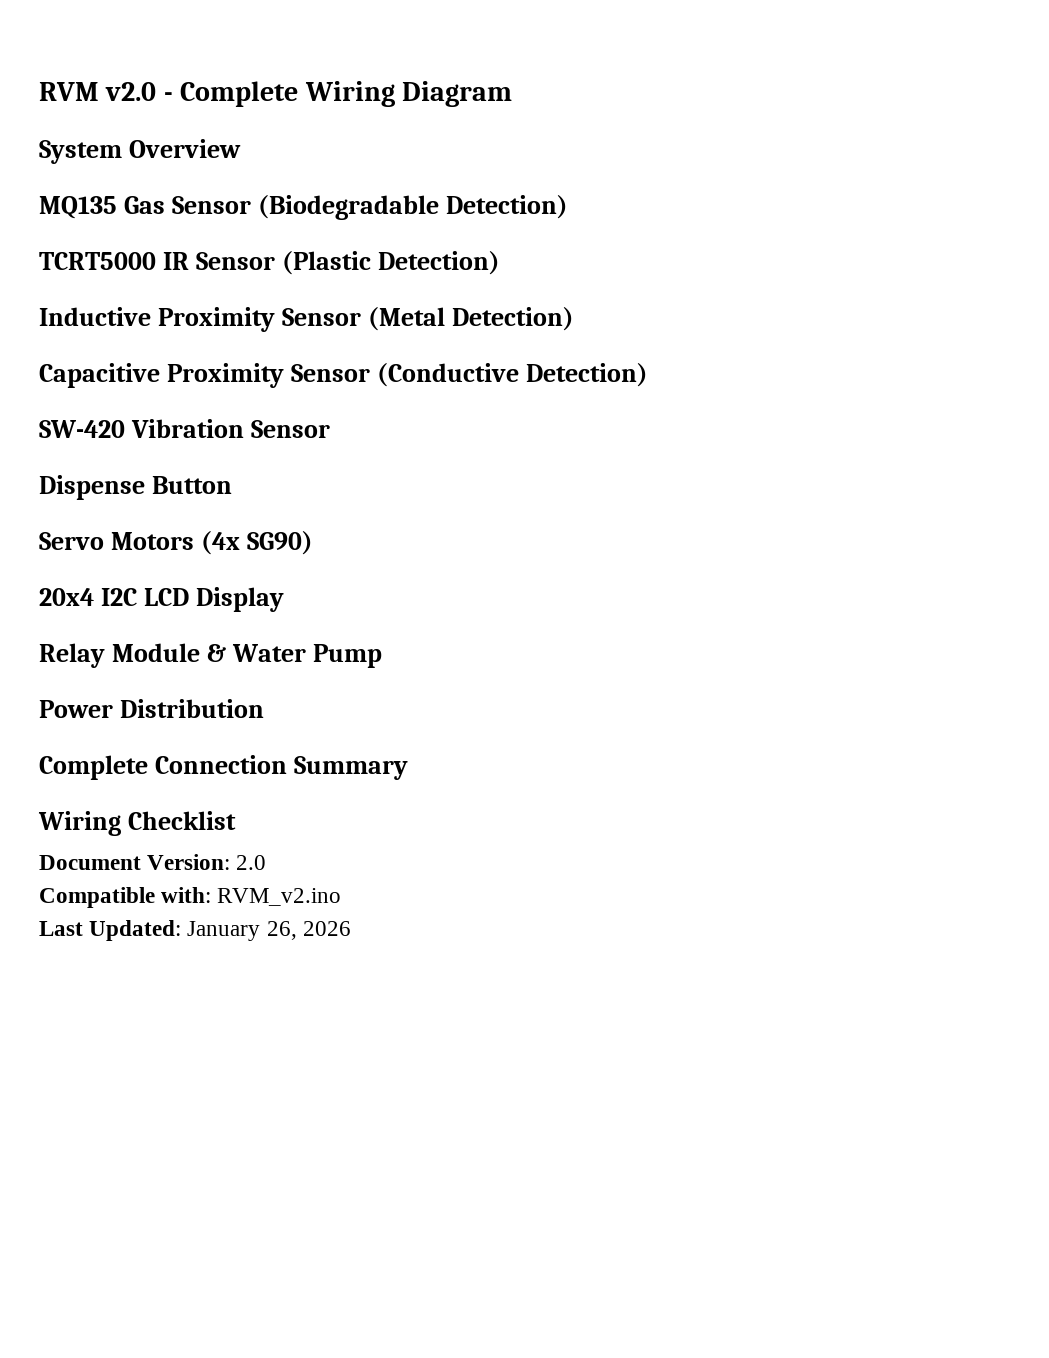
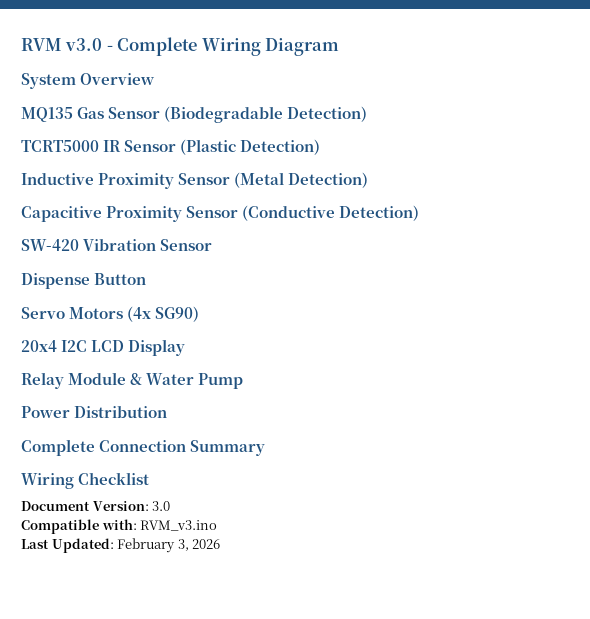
[105,82,157,101] v2.0 -> [65,38,103,51] v3.0
[236,855,267,870] 2.0 -> [152,501,171,511] 3.0
[217,888,342,906] RVM_v2.ino -> [140,520,218,531] RVM_v3.ino
[187,921,297,941] January 26, -> [117,538,189,553] February 3,

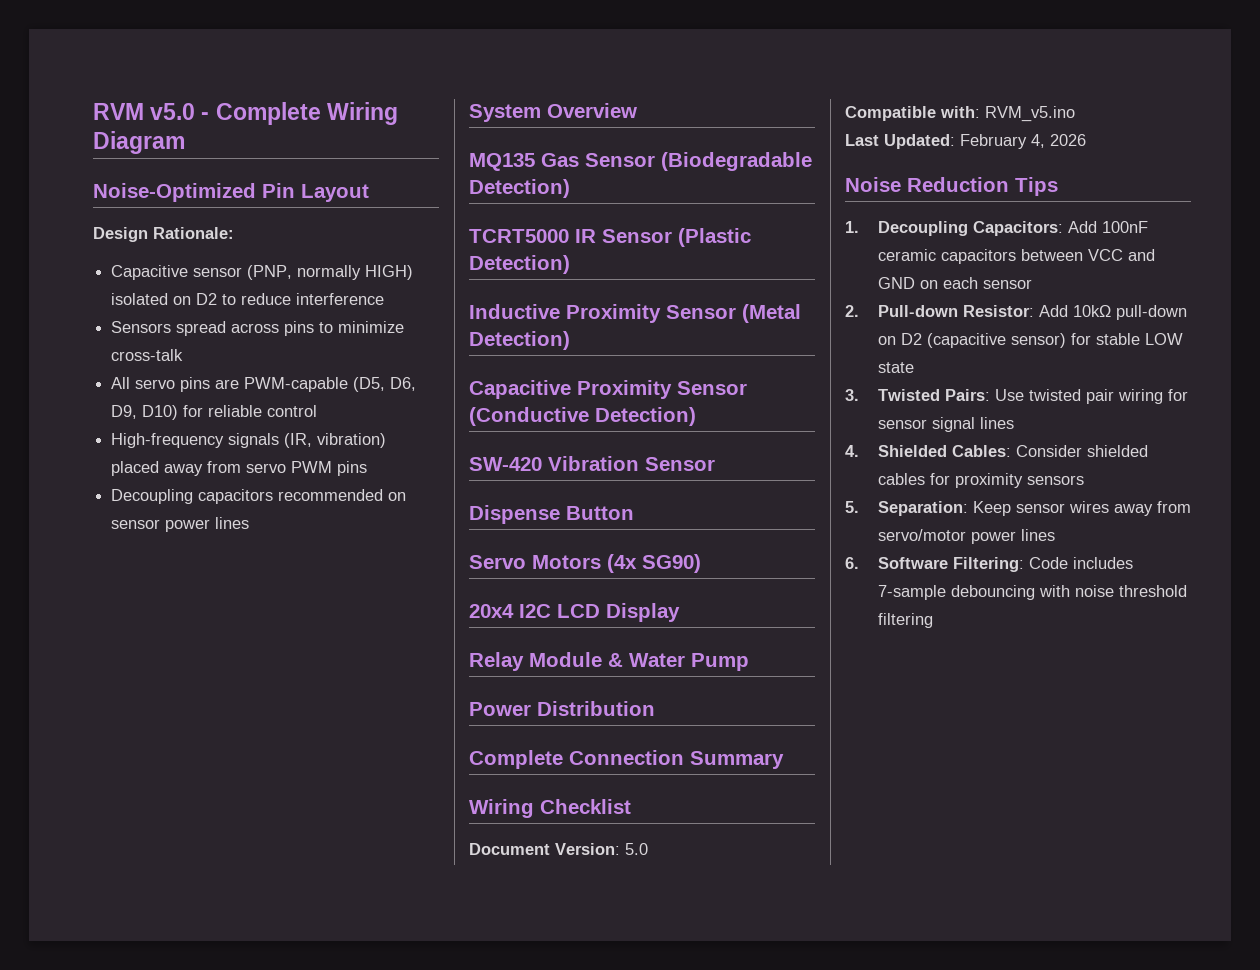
[65,38,103,51] v3.0 -> [150,103,196,120] v5.0
(340, 47) none -> [93,183,369,202] [93,227,234,242] [111,265,414,280] [111,293,385,305] [111,321,405,336] [111,349,184,361] [111,377,417,392] [111,405,318,420] [111,433,387,448] [111,461,368,476] [111,489,407,504] [111,517,250,532] // Noise-Optimized Pin Layout // Design Rationale: // Capacitive sensor (PNP, normally HIGH) isolated on D2 to reduce interference // Sensors spread across pins to minimize cross-talk // All servo pins are PWM-capable (D5, D6, D9, D10) for reliable control // High-frequency signals (IR, vibration) placed away from servo PWM pins // Decoupling capacitors recommended on sensor power lines
[152,501,171,511] 3.0 -> [625,843,648,855] 5.0
[140,520,218,531] RVM_v3.ino -> [985,106,1075,122] RVM_v5.ino
[177,539,189,551] 3, -> [1031,134,1045,148] 4,
(221, 544) none -> [845,177,1058,196] [845,221,1148,236] [877,249,1155,264] [877,277,1032,289] [845,305,1187,320] [877,333,1183,348] [877,362,914,373] [845,389,1188,404] [877,417,1014,432] [845,445,1148,457] [877,473,1084,488] [845,501,1191,516] [877,529,1055,544] [845,557,1133,572] [877,585,1187,600] [877,613,933,628] // Noise Reduction Tips // 1. Decoupling Capacitors: Add 100nF ceramic capacitors between VCC and GND on each sensor // 2. Pull-down Resistor: Add 10kΩ pull-down on D2 (capacitive sensor) for stable LOW state // 3. Twisted Pairs: Use twisted pair wiring for sensor signal lines // 4. Shielded Cables: Consider shielded cables for proximity sensors // 5. Separation: Keep sensor wires away from servo/motor power lines // 6. Software Filtering: Code includes 7-sample debouncing with noise threshold filtering

